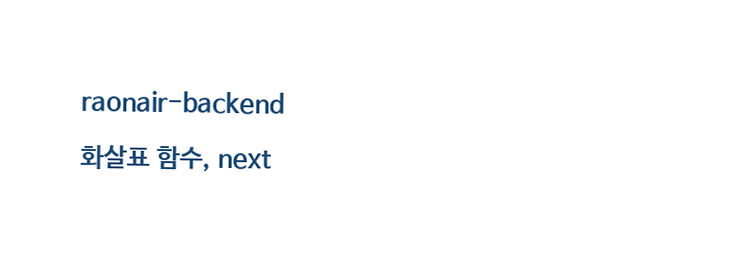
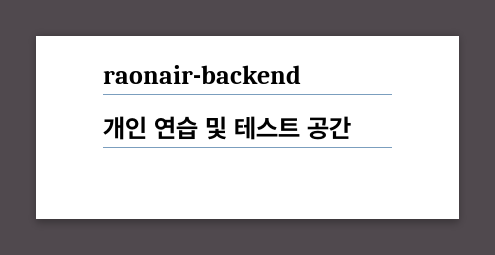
[80,144,273,172] 화살표 함수, next -> [103,116,351,140] 개인 연습 및 테스트 공간

